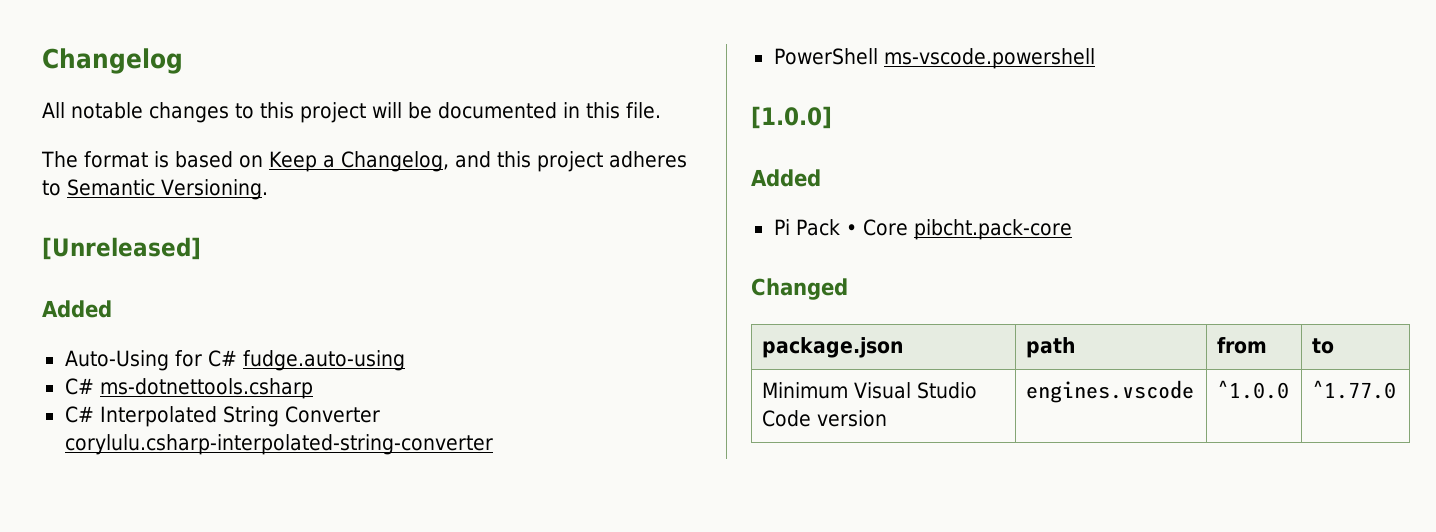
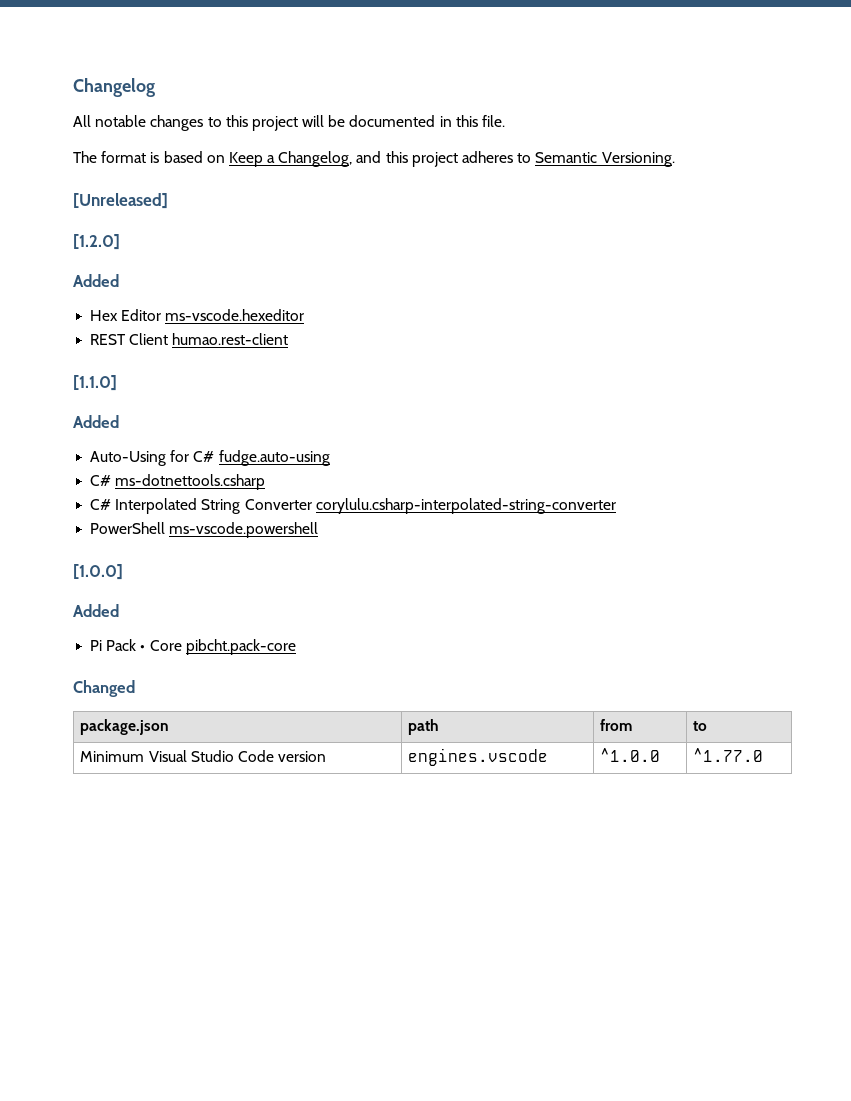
(201, 248) none -> [73,234,120,250] [73,274,119,287] [90,309,305,321] [90,333,289,345] [73,375,117,391] // [1.2.0] // Added // Hex Editor ms-vscode.hexeditor // REST Client humao.rest-client // [1.1.0]

